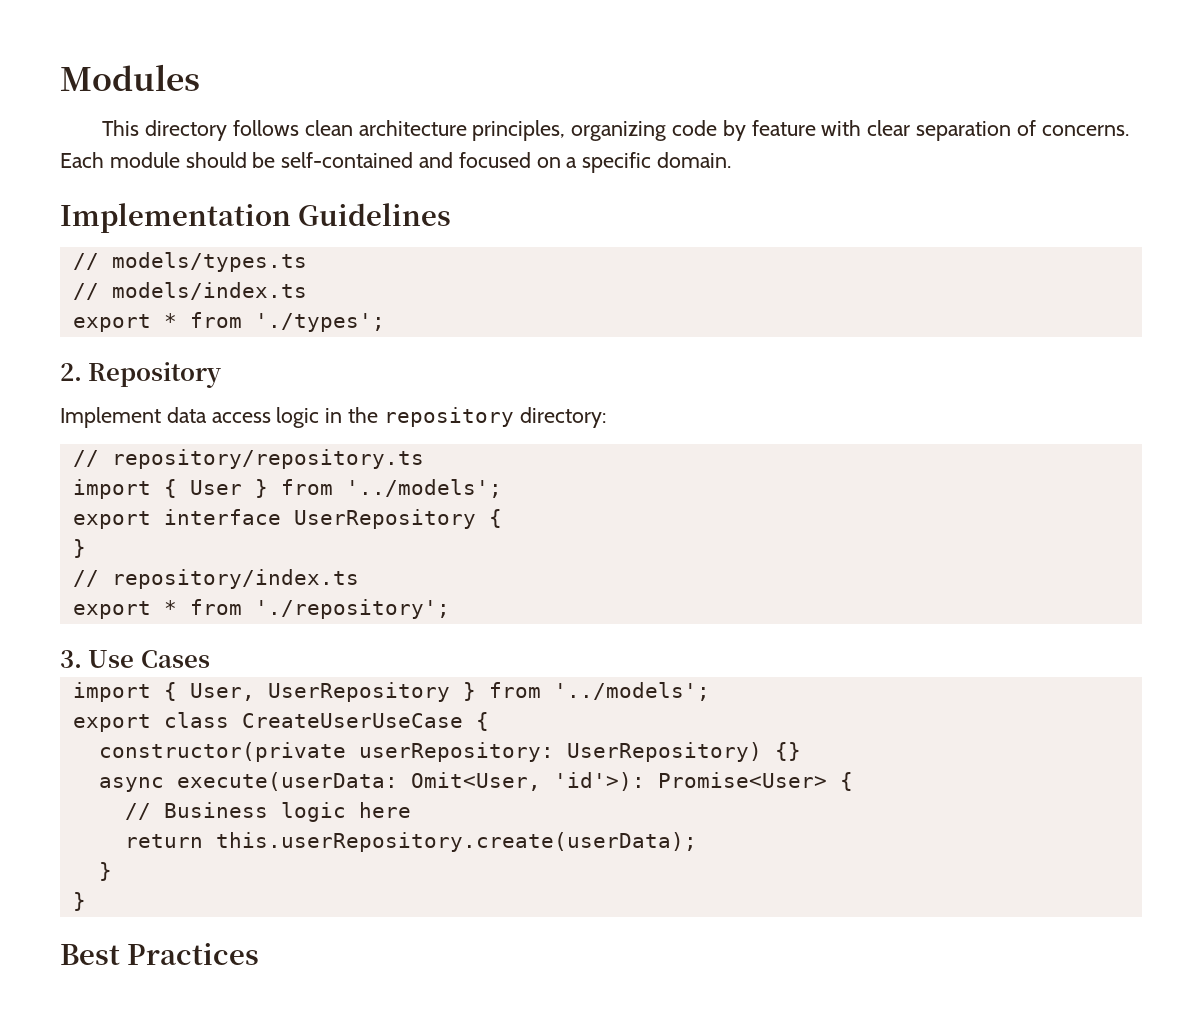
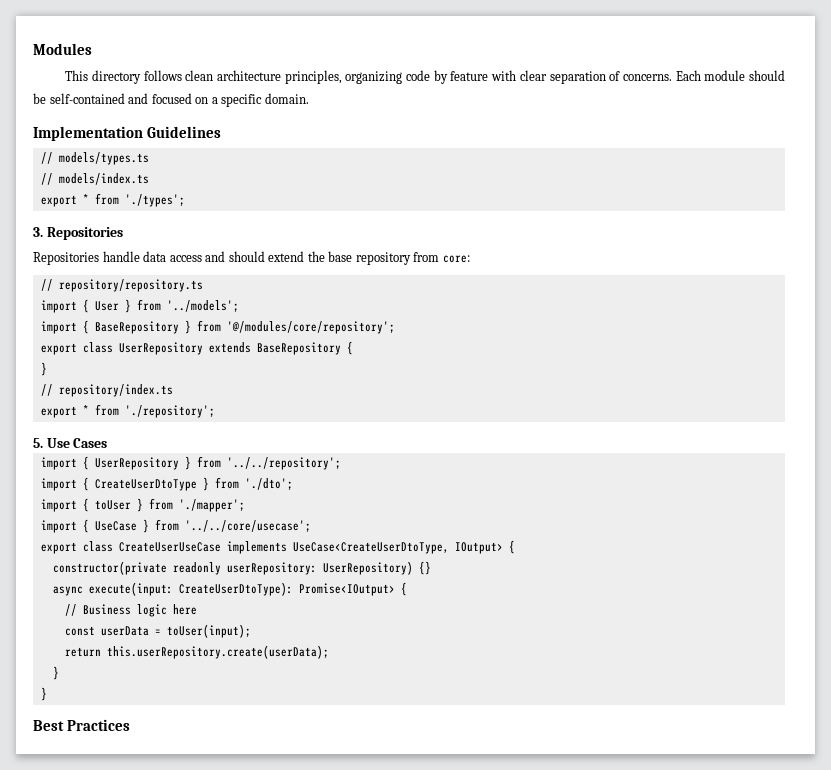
[60,362,222,388] [60,407,606,428] 2. Repository // Implement data access logic in the repository directory: -> [33,227,123,240] [33,251,470,265] 3. Repositories // Repositories handle data access and should extend the base repository from core:
[72,509,476,529] export interface UserRepository -> [40,320,395,334] [40,342,341,355] import { BaseRepository } from '@/modules/core/repository'; // export class UserRepository extends BaseRepository
[60,650,82,668] 3. -> [33,438,43,448] 5.
[189,683,255,701] User, -> (89, 463) none
[553,682,710,701] '../models'; -> [226,457,341,470] [40,477,293,491] [40,498,245,512] [40,519,311,533] '../../repository'; // import { CreateUserDtoType } from './dto'; // import { toUser } from './mapper'; // import { UseCase } from '../../core/usecase';
(463, 720) none -> [226,541,503,554] implements UseCase<CreateUserDtoType, IOutput>
(346, 752) none -> [172,562,221,575] readonly
[176,772,827,791] execute(userData: Omit<User, 'id'>): Promise<User> -> [88,582,395,596] execute(input: CreateUserDtoType): Promise<IOutput>
(411, 810) none -> [64,624,251,638] // const userData = toUser(input);

